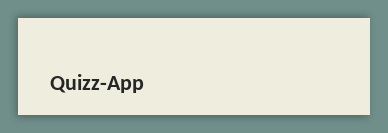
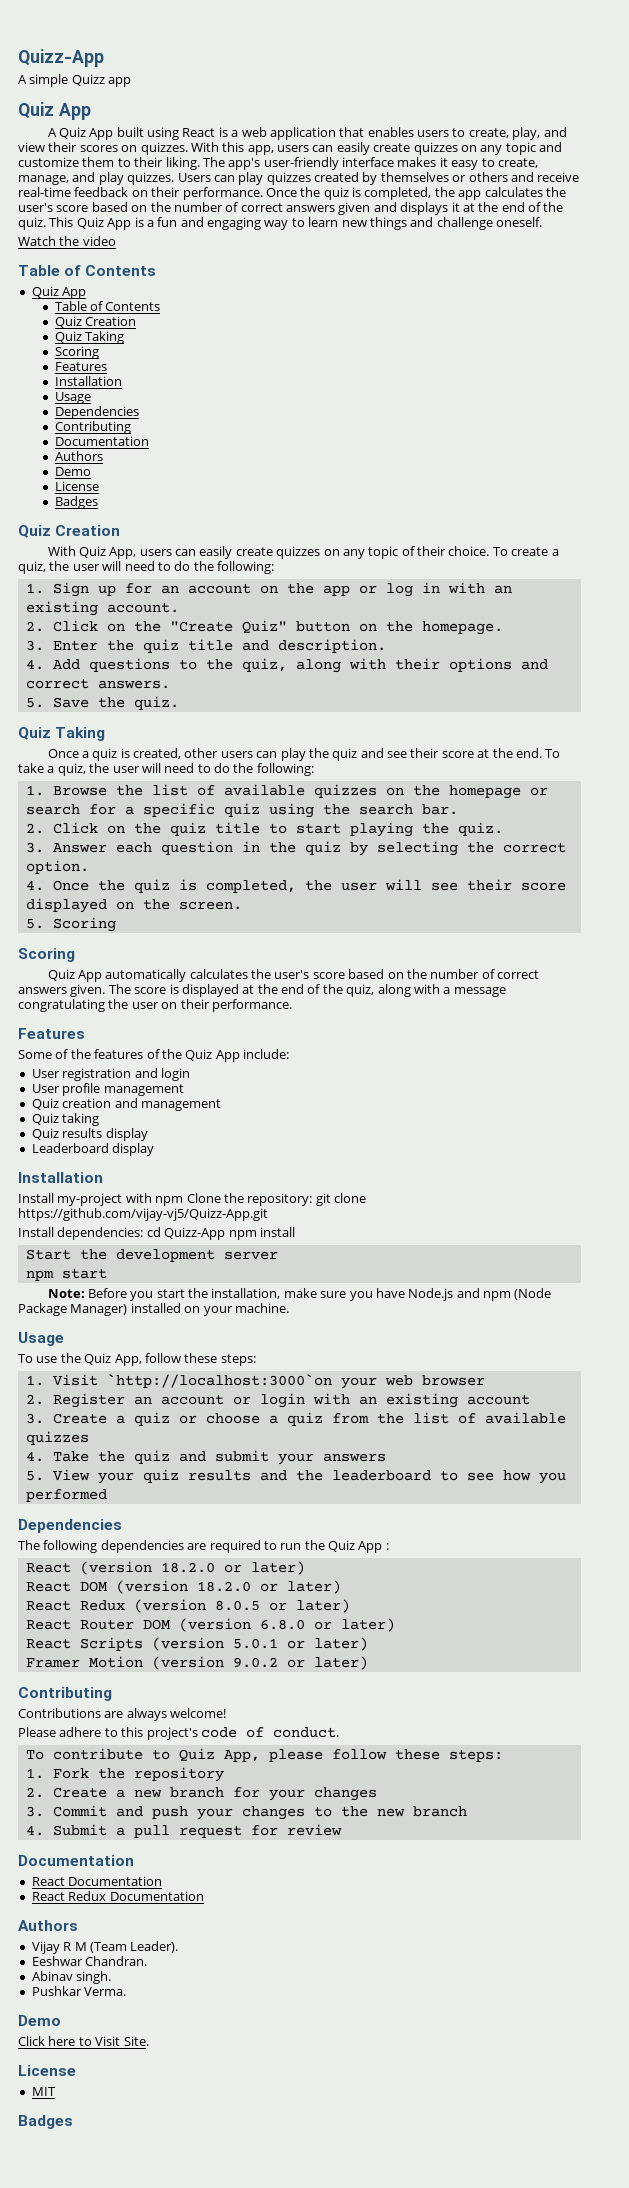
[50,74,144,93] Quizz-App -> [18,49,104,67] [18,74,132,87] [18,102,91,120] [47,127,567,140] [18,142,562,155] [18,157,538,170] [18,172,580,185] [18,187,566,200] [18,202,564,215] [18,217,542,230] [18,236,116,246] [18,265,157,276] [31,286,87,299] [54,301,161,311] [54,316,136,328] [54,331,124,344] [54,346,99,359] [54,362,107,371] [54,376,122,386] [54,392,91,404] [54,406,139,419] [54,421,131,434] [54,436,149,446] [54,451,103,461] [54,467,91,476] [54,481,99,491] [54,496,98,509] [18,525,121,538] [47,546,559,559] [18,561,274,574] [25,582,512,597] [25,601,179,616] [25,620,503,635] [25,639,386,653] [25,658,548,673] [25,678,170,689] [25,696,179,710] [18,727,106,741] [47,748,561,761] [18,763,314,776] [25,784,548,799] [25,803,458,818] [25,822,503,837] [25,841,566,856] [25,860,89,874] [25,879,566,893] [25,898,242,913] [25,917,116,932] [18,948,75,962] [47,969,540,982] [18,984,506,997] [18,999,292,1012] [18,1028,85,1039] [18,1049,289,1062] [31,1068,190,1081] [31,1083,184,1096] [31,1098,221,1111] [31,1113,100,1126] [31,1128,148,1141] [31,1143,155,1156] [18,1172,103,1183] [18,1193,366,1206] [18,1208,268,1221] [18,1227,295,1240] [25,1249,278,1262] [25,1268,107,1281] [47,1288,552,1301] [18,1303,289,1316] [18,1332,64,1346] [18,1353,256,1366] [25,1374,485,1389] [25,1393,530,1408] [25,1412,566,1426] [25,1431,89,1445] [25,1450,386,1465] [25,1469,566,1484] [25,1489,107,1502] [18,1519,122,1533] [18,1540,389,1553] [25,1561,305,1575] [25,1580,341,1594] [25,1599,350,1613] [25,1618,395,1632] [25,1637,368,1651] [25,1656,368,1670] [18,1687,112,1701] [18,1708,227,1721] [18,1727,339,1740] [25,1748,503,1762] [25,1767,224,1782] [25,1787,377,1801] [25,1805,467,1820] [25,1824,342,1838] [18,1855,134,1866] [31,1876,163,1886] [31,1891,204,1901] [18,1920,78,1931] [31,1941,179,1954] [31,1956,148,1966] [31,1971,112,1984] [31,1986,127,1996] [18,2015,61,2026] [18,2036,149,2046] [18,2065,76,2076] [31,2087,56,2096] [18,2115,73,2129] Quizz-App // A simple Quizz app // Quiz App // A Quiz App built using React is a web application that enables users to create, play, and view their scores on quizzes. With this app, users can easily create quizzes on any topic and customize them to their liking. The app's user-friendly interface makes it easy to create, manage, and play quizzes. Users can play quizzes created by themselves or others and receive real-time feedback on their performance. Once the quiz is completed, the app calculates the user's score based on the number of correct answers given and displays it at the end of the quiz. This Quiz App is a fun and engaging way to learn new things and challenge oneself. // Watch the video // Table of Contents // Quiz App // Table of Contents // Quiz Creation // Quiz Taking // Scoring // Features // Installation // Usage // Dependencies // Contributing // Documentation // Authors // Demo // License // Badges // Quiz Creation // With Quiz App, users can easily create quizzes on any topic of their choice. To create a quiz, the user will need to do the following: // 1. Sign up for an account on the app or log in with an existing account. // 2. Click on the "Create Quiz" button on the homepage. // 3. Enter the quiz title and description. // 4. Add questions to the quiz, along with their options and correct answers. // 5. Save the quiz. // Quiz Taking // Once a quiz is created, other users can play the quiz and see their score at the end. To take a quiz, the user will need to do the following: // 1. Browse the list of available quizzes on the homepage or search for a specific quiz using the search bar. // 2. Click on the quiz title to start playing the quiz. // 3. Answer each question in the quiz by selecting the correct option. // 4. Once the quiz is completed, the user will see their score displayed on the screen. // 5. Scoring // Scoring // Quiz App automatically calculates the user's score based on the number of correct answers given. The score is displayed at the end of the quiz, along with a message congratulating the user on their performance. // Features // Some of the features of the Quiz App include: // User registration and login // User profile management // Quiz creation and management // Quiz taking // Quiz results display // Leaderboard display // Installation // Install my-project with npm Clone the repository: git clone https://github.com/vijay-vj5/Quizz-App.git // Install dependencies: cd Quizz-App npm install // Start the development server // npm start // Note: Before you start the installation, make sure you have Node.js and npm (Node Package Manager) installed on your machine. // Usage // To use the Quiz App, follow these steps: // 1. Visit `http://localhost:3000`on your web browser // 2. Register an account or login with an existing account // 3. Create a quiz or choose a quiz from the list of available quizzes // 4. Take the quiz and submit your answers // 5. View your quiz results and the leaderboard to see how you performed // Dependencies // The following dependencies are required to run the Quiz App : // React (version 18.2.0 or later) // React DOM (version 18.2.0 or later) // React Redux (version 8.0.5 or later) // React Router DOM (version 6.8.0 or later) // React Scripts (version 5.0.1 or later) // Framer Motion (version 9.0.2 or later) // Contributing // Contributions are always welcome! // Please adhere to this project's code of conduct. // To contribute to Quiz App, please follow these steps: // 1. Fork the repository // 2. Create a new branch for your changes // 3. Commit and push your changes to the new branch // 4. Submit a pull request for review // Documentation // React Documentation // React Redux Documentation // Authors // Vijay R M (Team Leader). // Eeshwar Chandran. // Abinav singh. // Pushkar Verma. // Demo // Click here to Visit Site. // License // MIT // Badges

